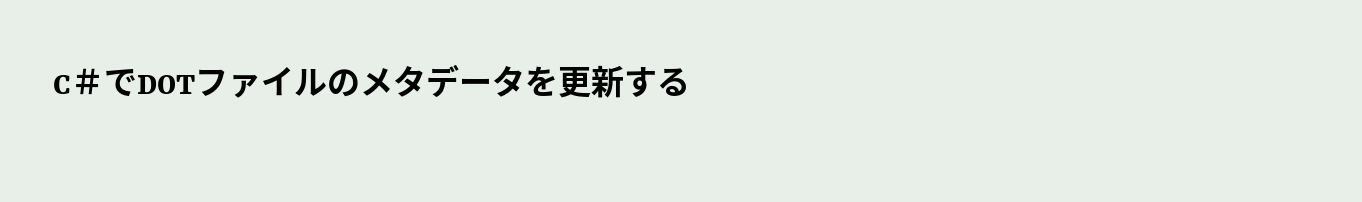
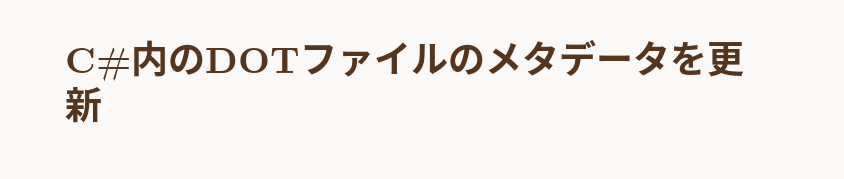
[53,68,137,96] C＃で -> [65,40,205,82] C#内の
[624,67,690,97] する -> (102, 104) none

